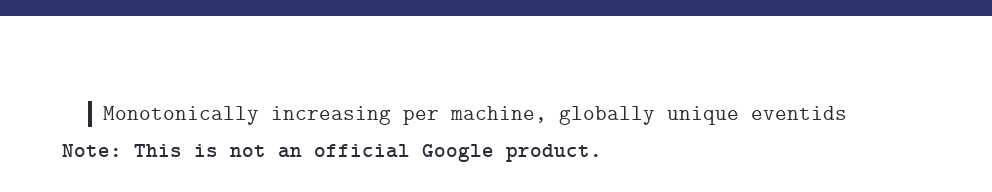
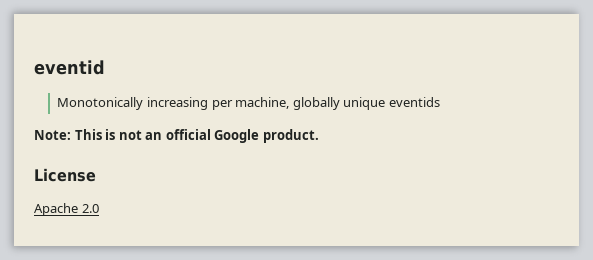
(103, 115) none -> [34,60,105,75] eventid //
(602, 153) none -> [34,168,96,182] [34,203,99,216] // License // Apache 2.0

